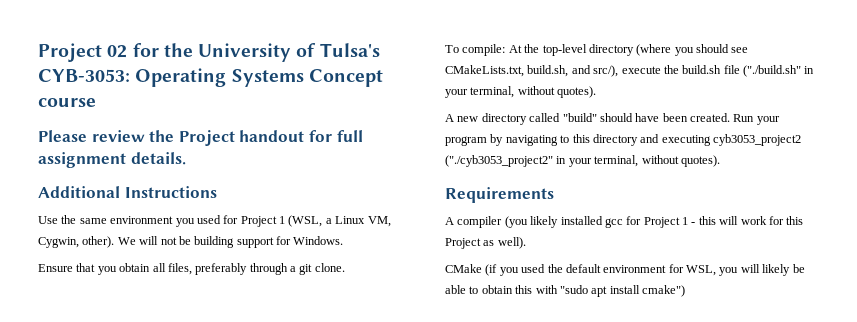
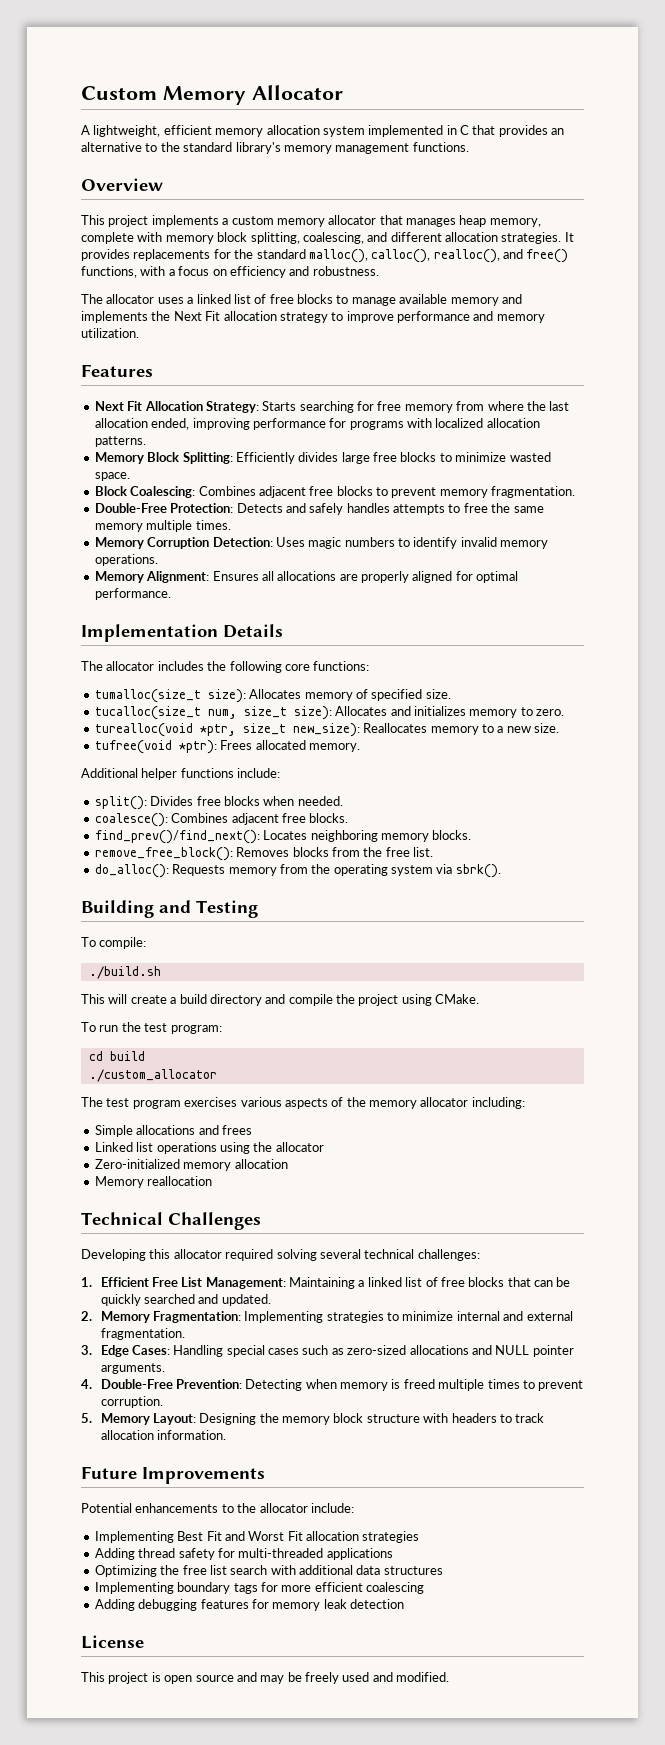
[38,43,380,62] [38,68,383,87] [38,98,96,107] [38,130,363,146] [38,152,186,168] [38,186,217,198] [38,215,391,227] [38,236,344,248] [38,263,345,275] [445,44,749,56] [445,65,815,77] [445,86,597,98] [445,113,780,125] [445,134,801,146] [445,155,720,167] [445,187,554,203] [445,216,804,228] [445,237,526,249] [445,264,805,276] [445,285,685,297] Project 02 for the University of Tulsa's CYB-3053: Operating Systems Concept course // Please review the Project handout for full assignment details. // Additional Instructions // Use the same environment you used for Project 1 (WSL, a Linux VM, Cygwin, other). We will not be building support for Windows. // Ensure that you obtain all files, preferably through a git clone. // To compile: At the top-level directory (where you should see CMakeLists.txt, build.sh, and src/), execute the build.sh file ("./build.sh" in your terminal, without quotes). // A new directory called "build" should have been created. Run your program by navigating to this directory and executing cyb3053_project2 ("./cyb3053_project2" in your terminal, without quotes). // Requirements // A compiler (you likely installed gcc for Project 1 - this will work for this Project as well). // CMake (if you used the default environment for WSL, you will likely be able to obtain this with "sudo apt install cmake") -> [81,85,343,105] [81,125,565,137] [81,142,469,154] [81,178,163,191] [81,215,541,227] [81,232,574,244] [81,249,569,263] [81,266,379,278] [81,294,522,306] [81,311,545,323] [81,328,139,338] [81,364,153,377] [94,401,570,413] [94,418,540,430] [94,436,146,447] [94,452,551,464] [94,472,130,481] [94,486,576,498] [94,503,544,515] [94,520,231,532] [94,537,549,549] [94,554,158,566] [94,571,519,583] [94,588,171,600] [81,624,283,642] [81,661,370,673] [94,689,451,703] [94,706,564,720] [94,723,559,737] [94,740,360,754] [81,768,281,780] [94,796,343,810] [94,813,349,827] [94,830,472,844] [94,847,433,861] [94,864,501,878] [81,900,258,918] [81,937,147,949] [88,966,161,979] [81,994,480,1006] [81,1022,222,1034] [88,1051,145,1061] [88,1069,217,1082] [81,1097,525,1109] [94,1125,252,1137] [94,1142,324,1154] [94,1159,288,1171] [94,1176,213,1188] [81,1212,261,1230] [81,1249,480,1261] [81,1277,571,1289] [100,1294,271,1306] [81,1311,573,1323] [100,1328,185,1340] [81,1345,574,1357] [100,1363,165,1374] [81,1379,584,1391] [100,1396,163,1408] [81,1413,545,1425] [100,1430,226,1440] [81,1466,265,1484] [81,1503,354,1513] [94,1531,420,1543] [94,1548,393,1560] [94,1565,443,1577] [94,1582,424,1594] [94,1599,404,1611] [81,1635,144,1649] [81,1672,450,1684] Custom Memory Allocator // A lightweight, efficient memory allocation system implemented in C that provides an alternative to the standard library's memory management functions. // Overview // This project implements a custom memory allocator that manages heap memory, complete with memory block splitting, coalescing, and different allocation strategies. It provides replacements for the standard malloc(), calloc(), realloc(), and free() functions, with a focus on efficiency and robustness. // The allocator uses a linked list of free blocks to manage available memory and implements the Next Fit allocation strategy to improve performance and memory utilization. // Features // Next Fit Allocation Strategy: Starts searching for free memory from where the last allocation ended, improving performance for programs with localized allocation patterns. // Memory Block Splitting: Efficiently divides large free blocks to minimize wasted space. // Block Coalescing: Combines adjacent free blocks to prevent memory fragmentation. // Double-Free Protection: Detects and safely handles attempts to free the same memory multiple times. // Memory Corruption Detection: Uses magic numbers to identify invalid memory operations. // Memory Alignment: Ensures all allocations are properly aligned for optimal performance. // Implementation Details // The allocator includes the following core functions: // tumalloc(size_t size): Allocates memory of specified size. // tucalloc(size_t num, size_t size): Allocates and initializes memory to zero. // turealloc(void *ptr, size_t new_size): Reallocates memory to a new size. // tufree(void *ptr): Frees allocated memory. // Additional helper functions include: // split(): Divides free blocks when needed. // coalesce(): Combines adjacent free blocks. // find_prev()/find_next(): Locates neighboring memory blocks. // remove_free_block(): Removes blocks from the free list. // do_alloc(): Requests memory from the operating system via sbrk(). // Building and Testing // To compile: // ./build.sh // This will create a build directory and compile the project using CMake. // To run the test program: // cd build // ./custom_allocator // The test program exercises various aspects of the memory allocator including: // Simple allocations and frees // Linked list operations using the allocator // Zero-initialized memory allocation // Memory reallocation // Technical Challenges // Developing this allocator required solving several technical challenges: // 1. Efficient Free List Management: Maintaining a linked list of free blocks that can be quickly searched and updated. // 2. Memory Fragmentation: Implementing strategies to minimize internal and external fragmentation. // 3. Edge Cases: Handling special cases such as zero-sized allocations and NULL pointer arguments. // 4. Double-Free Prevention: Detecting when memory is freed multiple times to prevent corruption. // 5. Memory Layout: Designing the memory block structure with headers to track allocation information. // Future Improvements // Potential enhancements to the allocator include: // Implementing Best Fit and Worst Fit allocation strategies // Adding thread safety for multi-threaded applications // Optimizing the free list search with additional data structures // Implementing boundary tags for more efficient coalescing // Adding debugging features for memory leak detection // License // This project is open source and may be freely used and modified.

